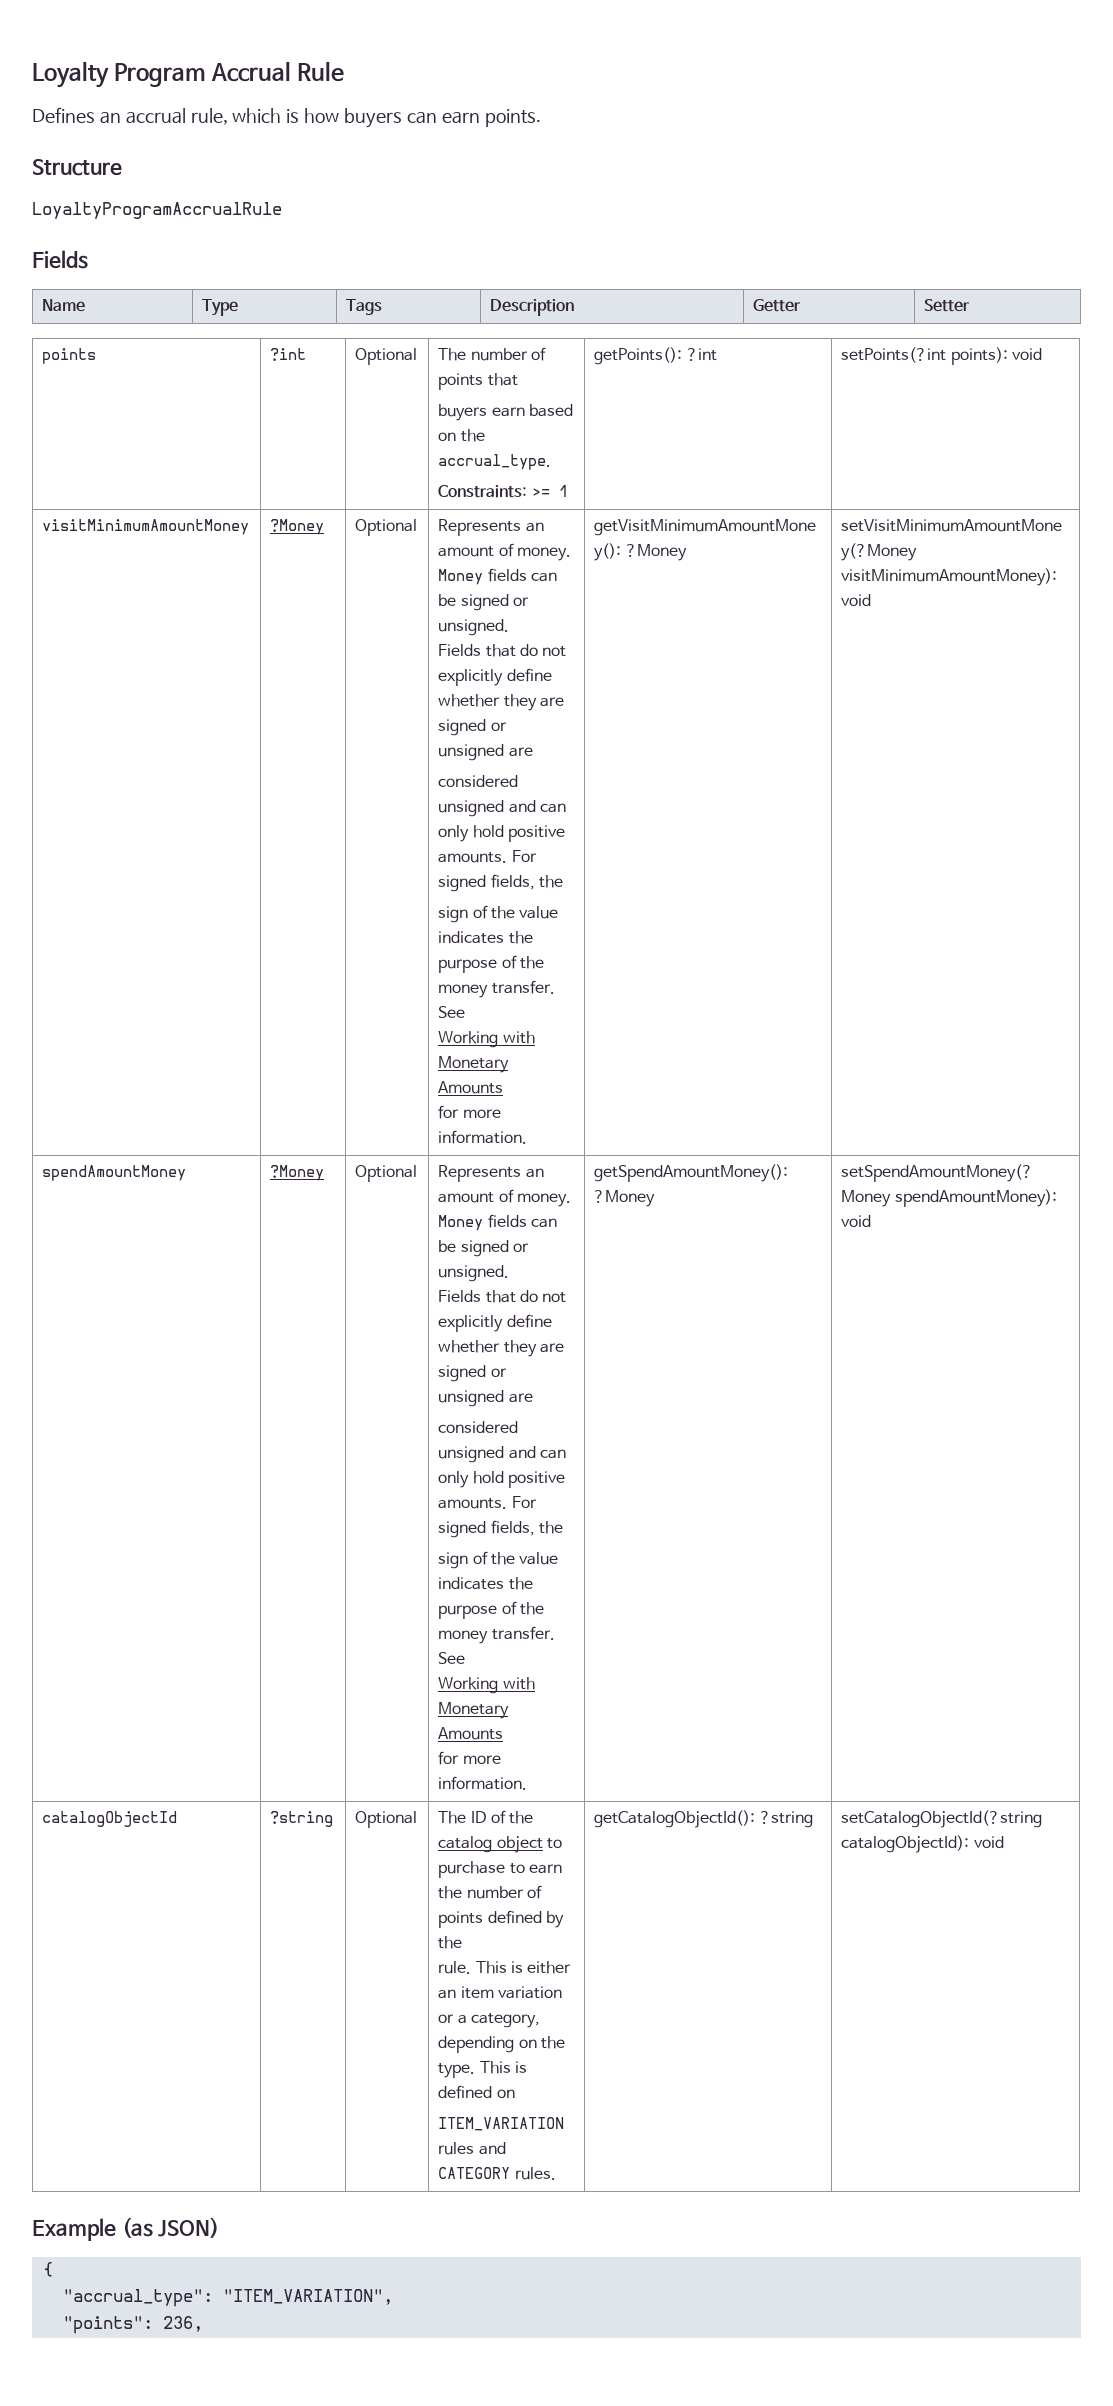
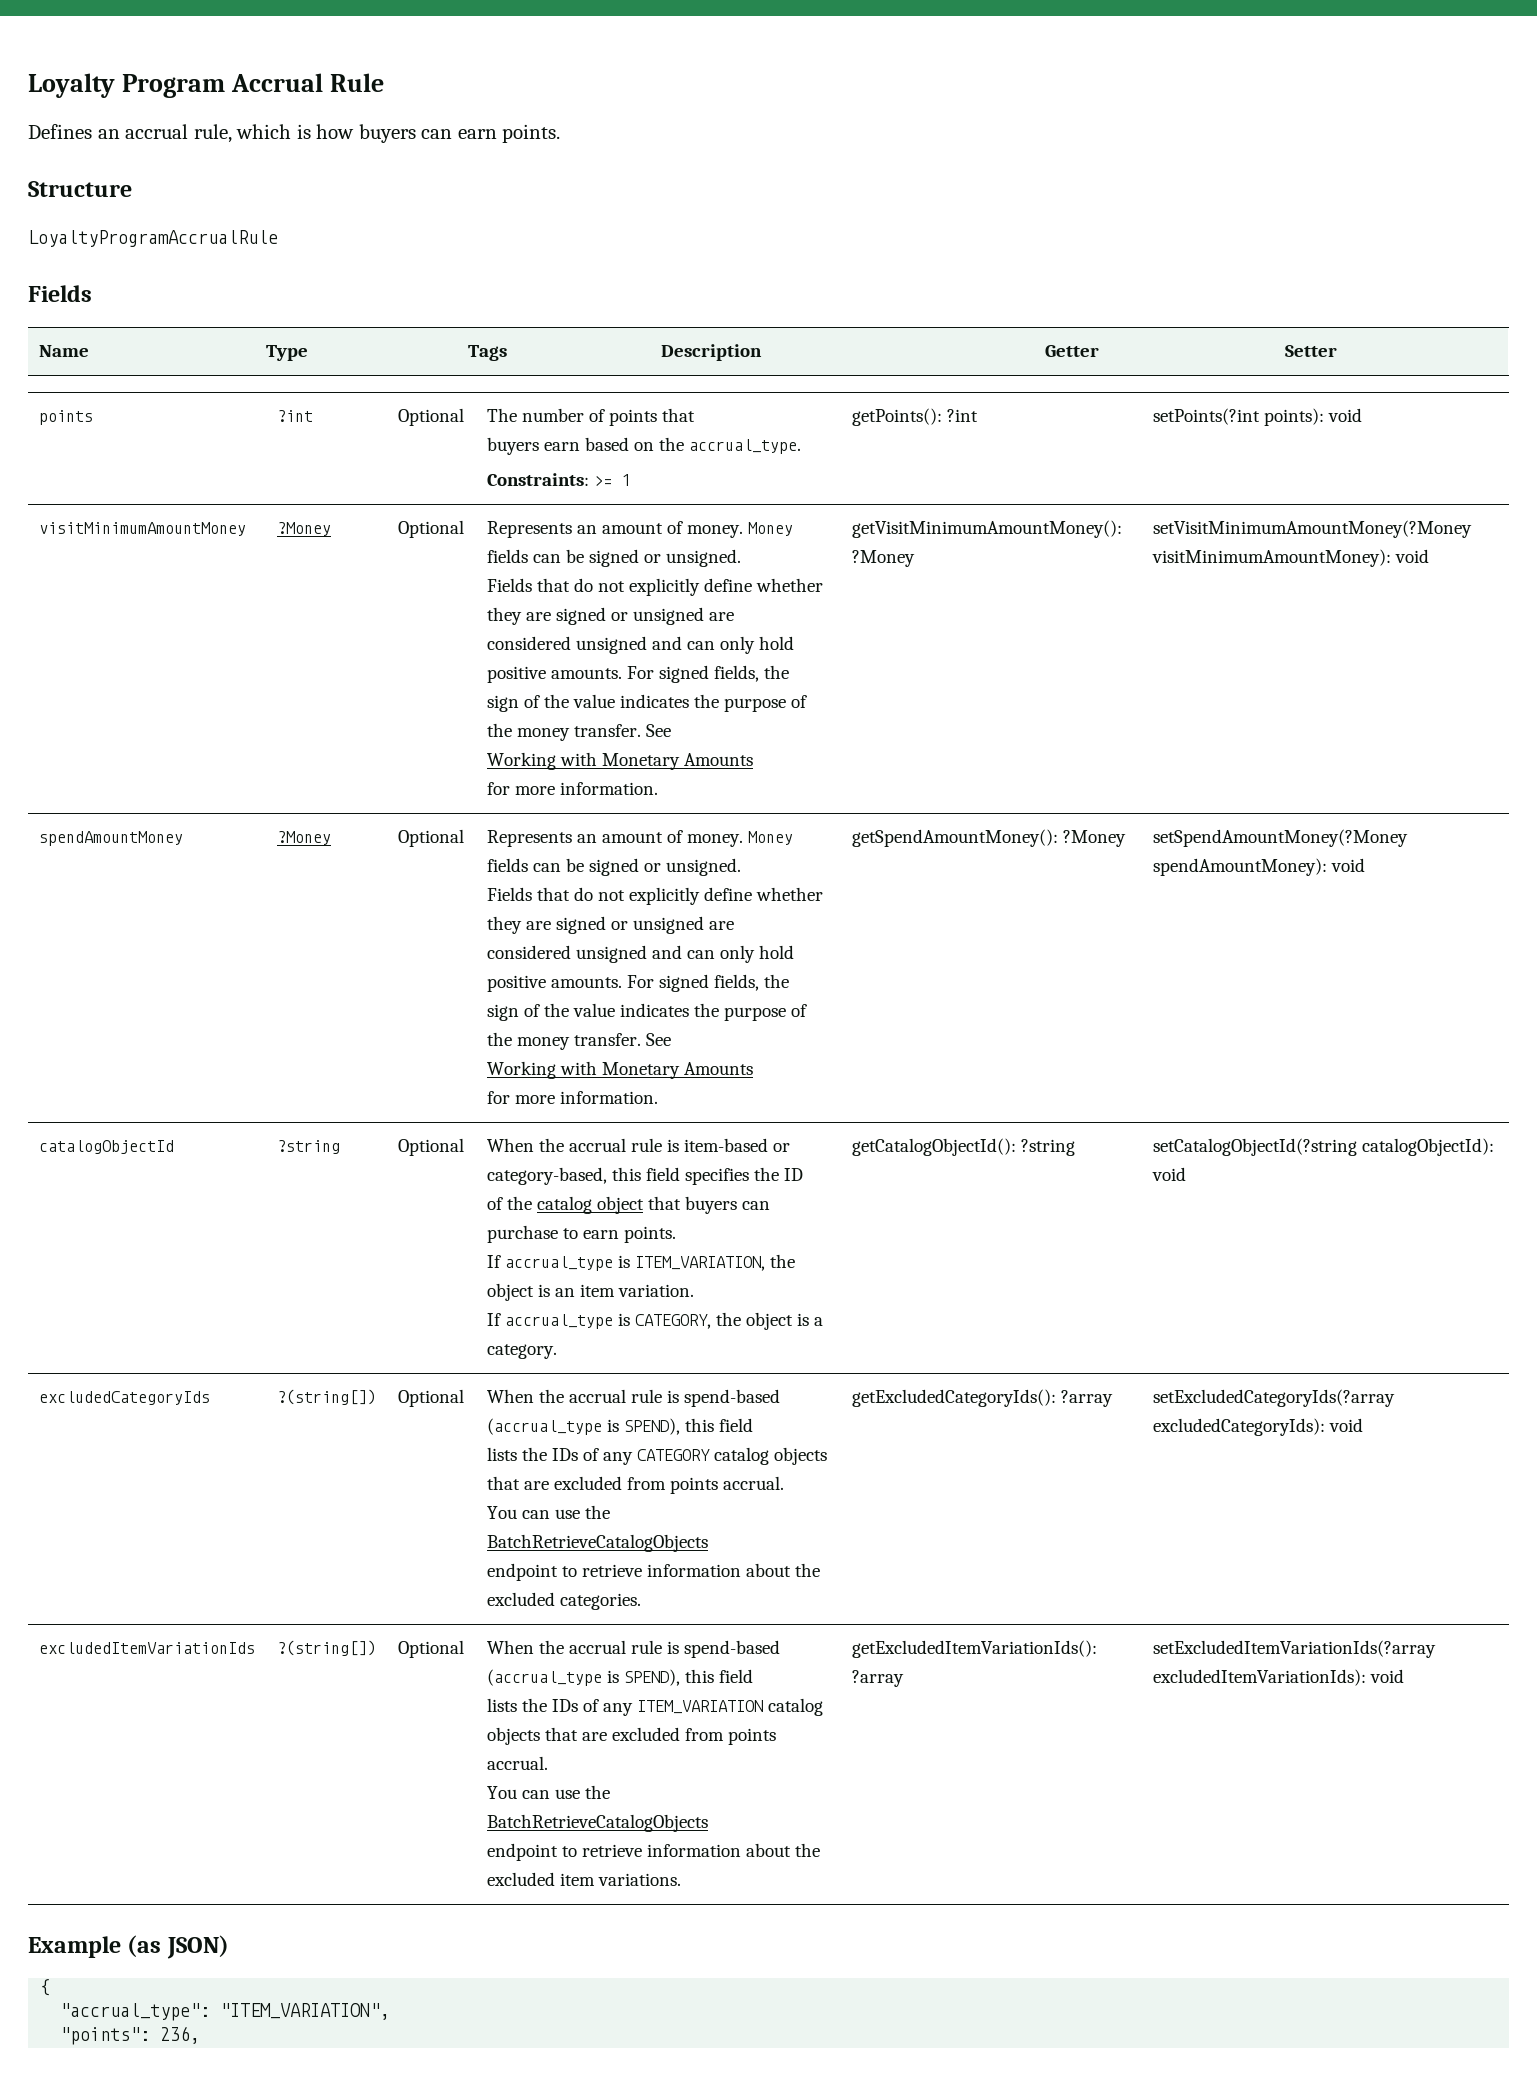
[438,1811,467,1824] The -> [486,1138,790,1152] [486,1167,779,1185] When the accrual rule is item-based or category-based, this field specifies the
(487, 1817) none -> (803, 1174) //
[546,1838,562,1849] [438,1861,562,1878] [438,1885,542,1899] [438,1910,564,1928] [438,1936,463,1949] [438,1961,572,1974] [438,1986,562,1999] [438,2013,540,2028] [438,2036,565,2053] [438,2061,527,2078] [438,2085,515,2099] [438,2117,565,2131] [438,2142,506,2155] [438,2167,556,2180] to purchase to earn the number of points defined by the // rule. This is either an item variation or a category, depending on the type. This is defined on // ITEM_VARIATION rules and CATEGORY rules. -> [647,1196,770,1214] [486,1225,676,1243] [486,1254,795,1271] [486,1283,694,1301] [486,1312,823,1330] [486,1344,557,1359] that buyers can purchase to earn points. // If accrual_type is ITEM_VARIATION, the object is an item variation. // If accrual_type is CATEGORY, the object is a category.
(1004, 1842) none -> [38,1391,210,1405] [276,1389,376,1405] [397,1389,464,1407] [486,1389,780,1407] [486,1418,753,1435] [486,1447,827,1465] [486,1476,784,1494] [486,1505,610,1519] [486,1534,708,1552] [486,1563,820,1581] [486,1592,641,1610] [851,1389,1113,1407] [1152,1389,1395,1407] [1152,1418,1363,1436] [38,1642,255,1654] [276,1640,376,1656] [397,1640,464,1658] [486,1640,780,1658] [486,1669,753,1686] [486,1698,823,1716] [486,1727,776,1745] [486,1756,548,1770] [486,1785,610,1799] [486,1814,708,1832] [486,1843,820,1861] [486,1872,681,1886] [851,1640,1097,1658] [851,1670,904,1687] [1152,1640,1436,1658] [1152,1669,1404,1686] // excludedCategoryIds | ?(string[]) | Optional | When the accrual rule is spend-based (accrual_type is SPEND), this field // lists the IDs of any CATEGORY catalog objects that are excluded from points accrual. // You can use the BatchRetrieveCatalogObjects // endpoint to retrieve information about the excluded categories. | getExcludedCategoryIds(): ?array | setExcludedCategoryIds(?array excludedCategoryIds): void // excludedItemVariationIds | ?(string[]) | Optional | When the accrual rule is spend-based (accrual_type is SPEND), this field // lists the IDs of any ITEM_VARIATION catalog objects that are excluded from points accrual. // You can use the BatchRetrieveCatalogObjects // endpoint to retrieve information about the excluded item variations. | getExcludedItemVariationIds(): ?array | setExcludedItemVariationIds(?array excludedItemVariationIds): void

